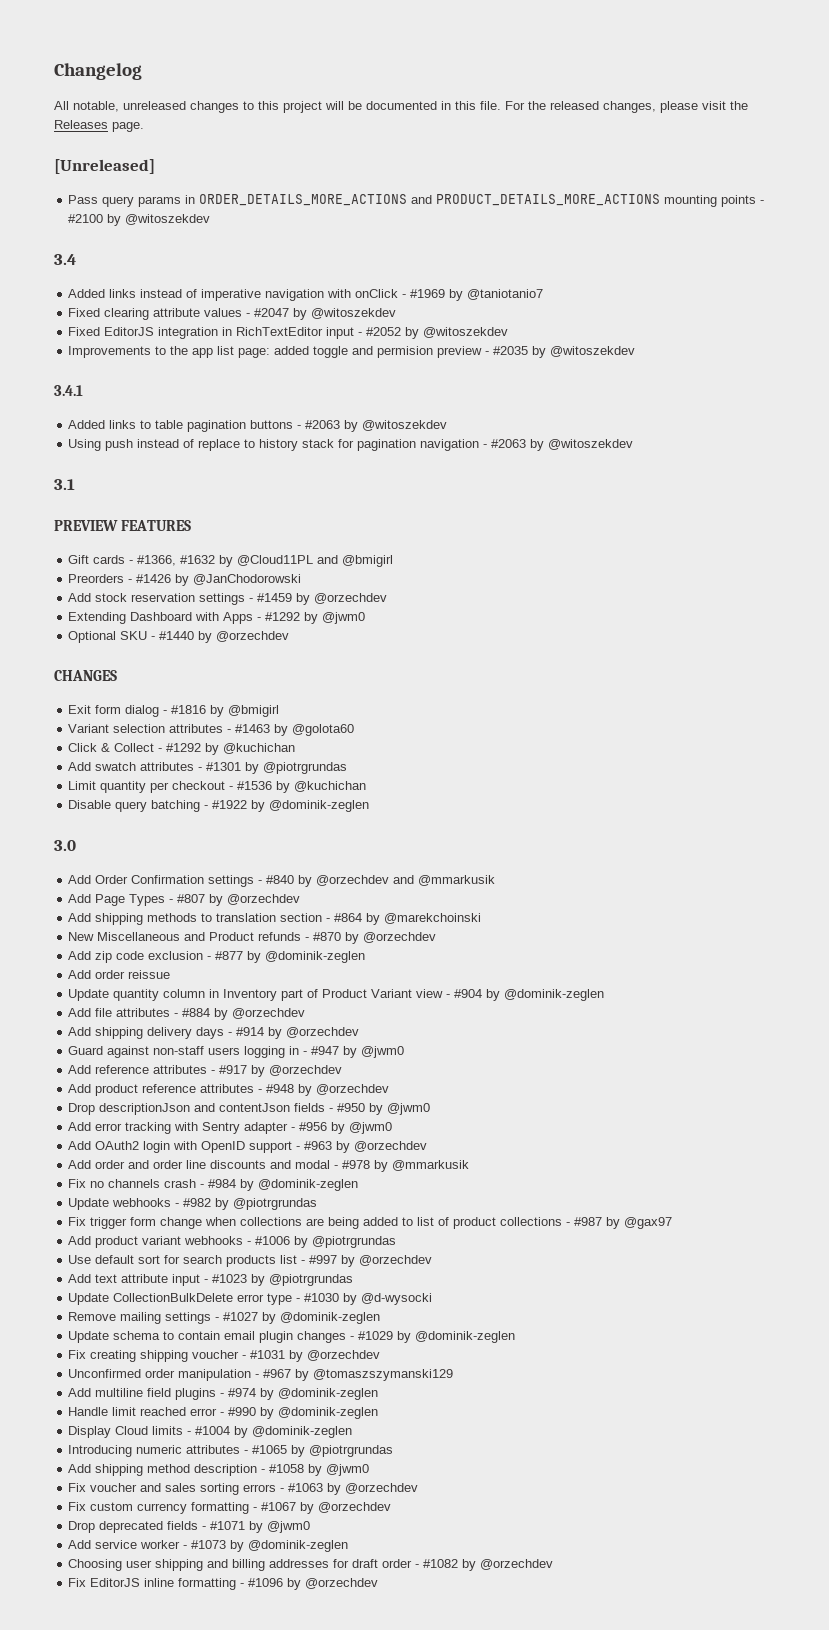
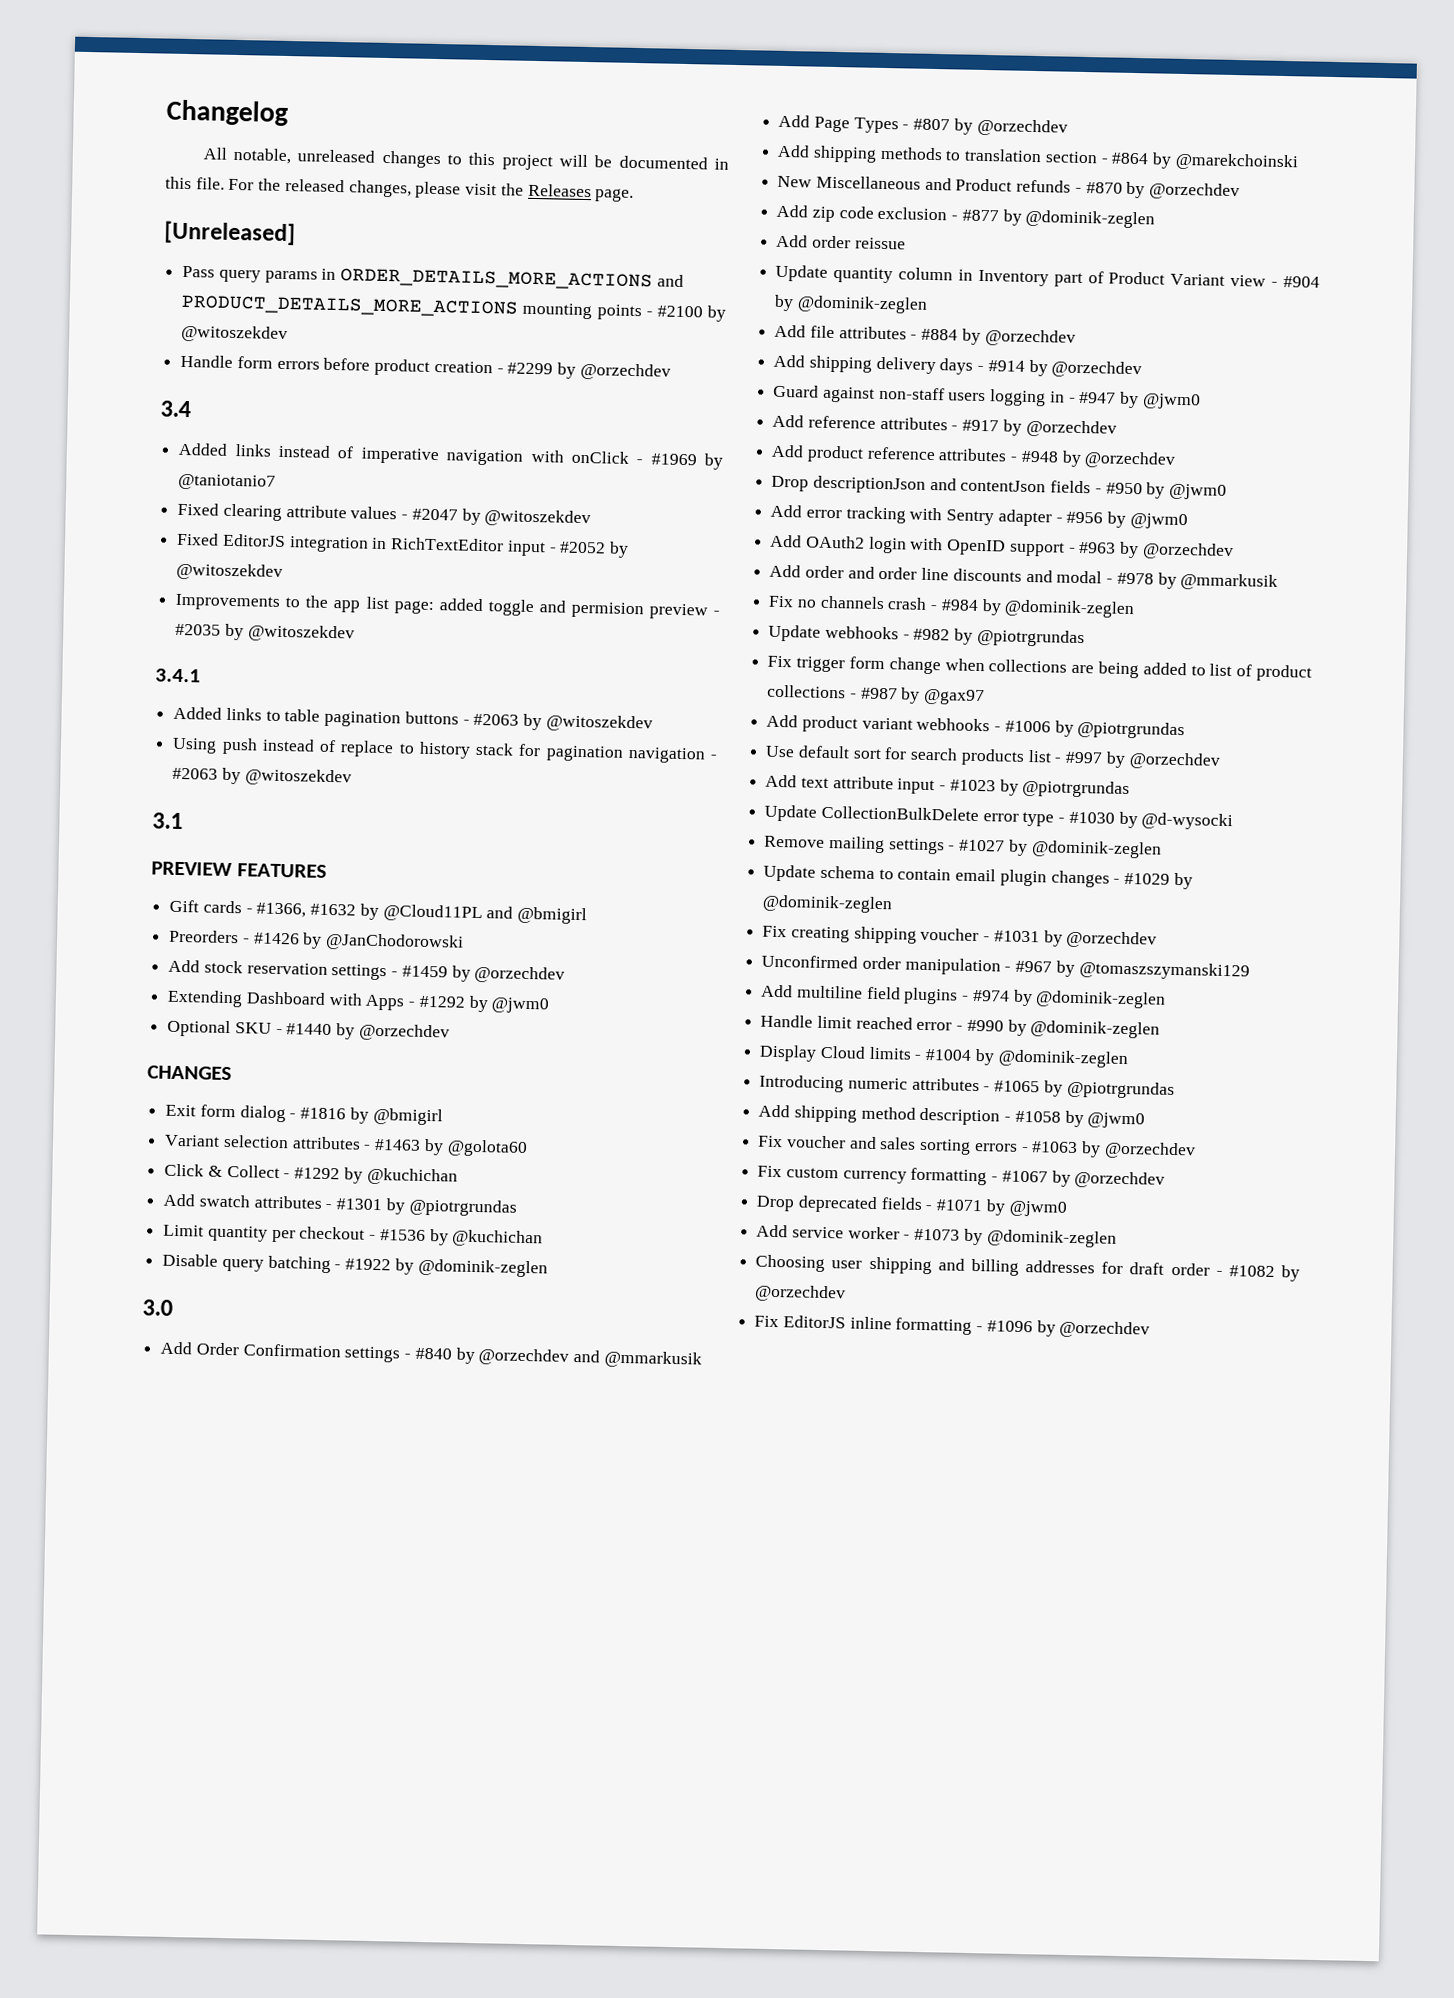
(211, 219) none -> [180,354,671,381] // Handle form errors before product creation - #2299 by @orzechdev

